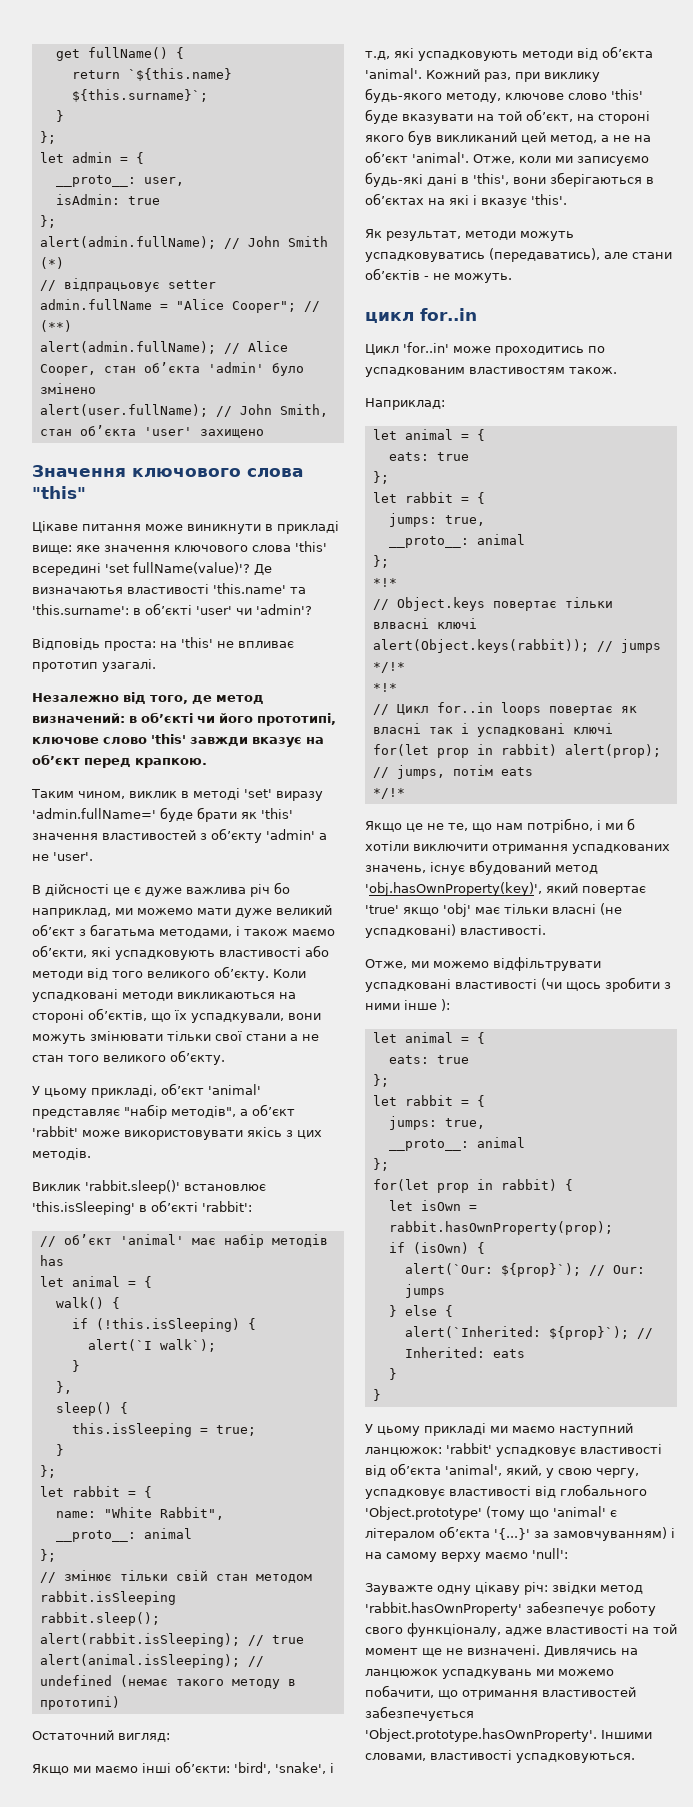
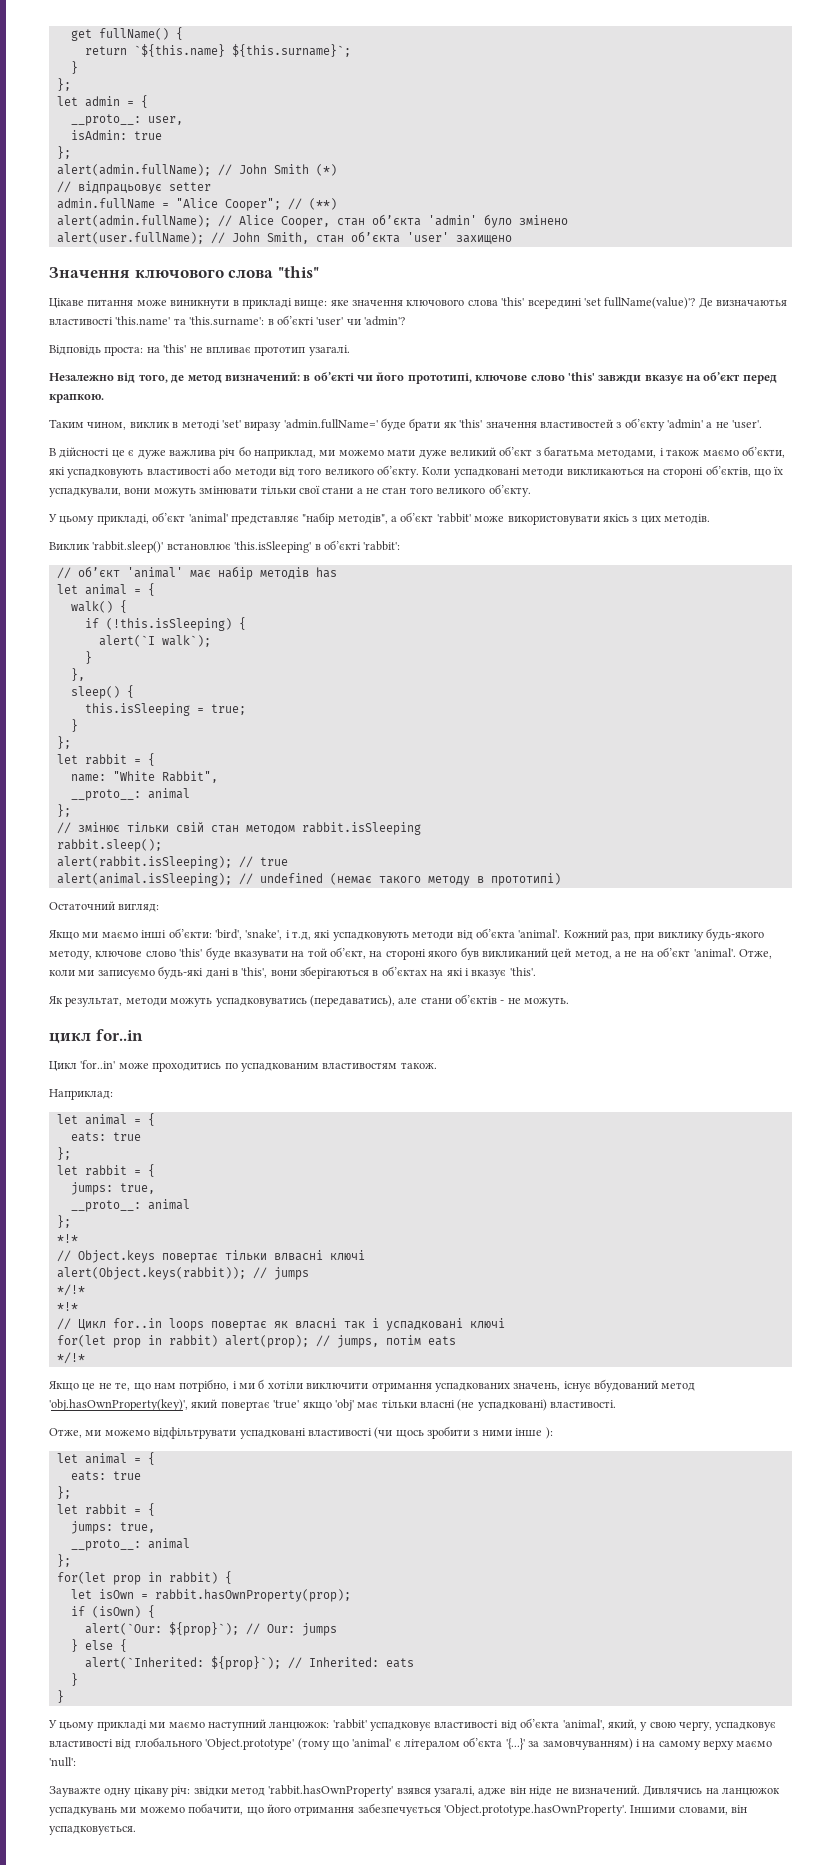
[526,1601,656,1616] [365,1623,677,1637] [365,1645,540,1657] забезпечує роботу свого функціоналу, адже властивості на той момент ще не визначені. -> [396,1785,640,1797] взявся узагалі, адже він ніде не визначений.
[462,1687,636,1700] отримання властивостей -> [266,1804,355,1816] його отримання
[430,1750,635,1763] властивості успадковуються. -> [731,1805,748,1813] [49,1825,136,1835] він успадковується.

